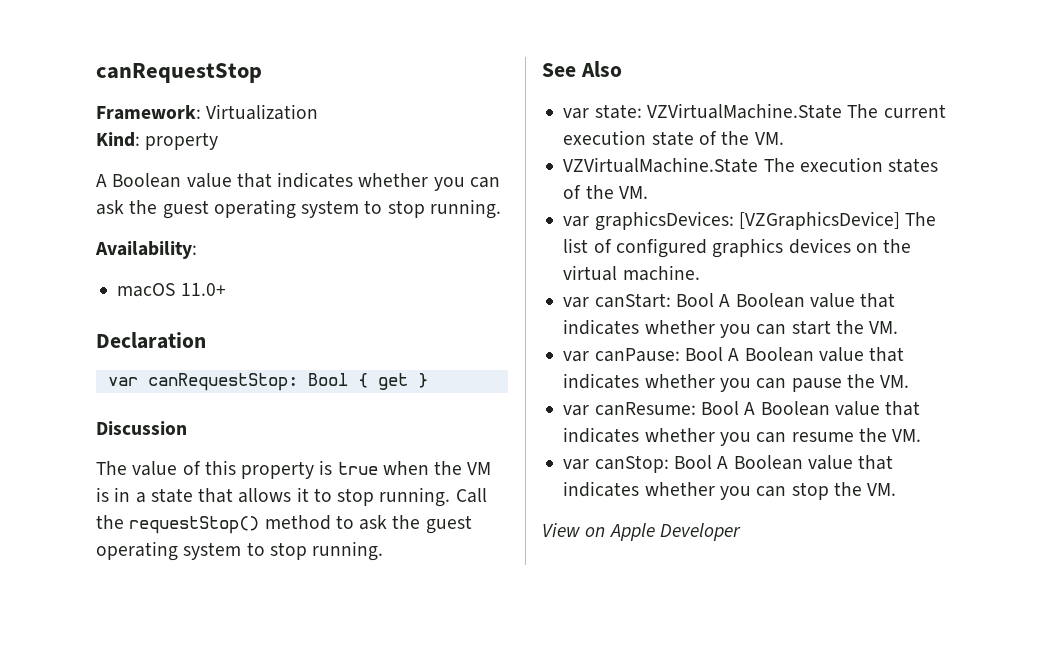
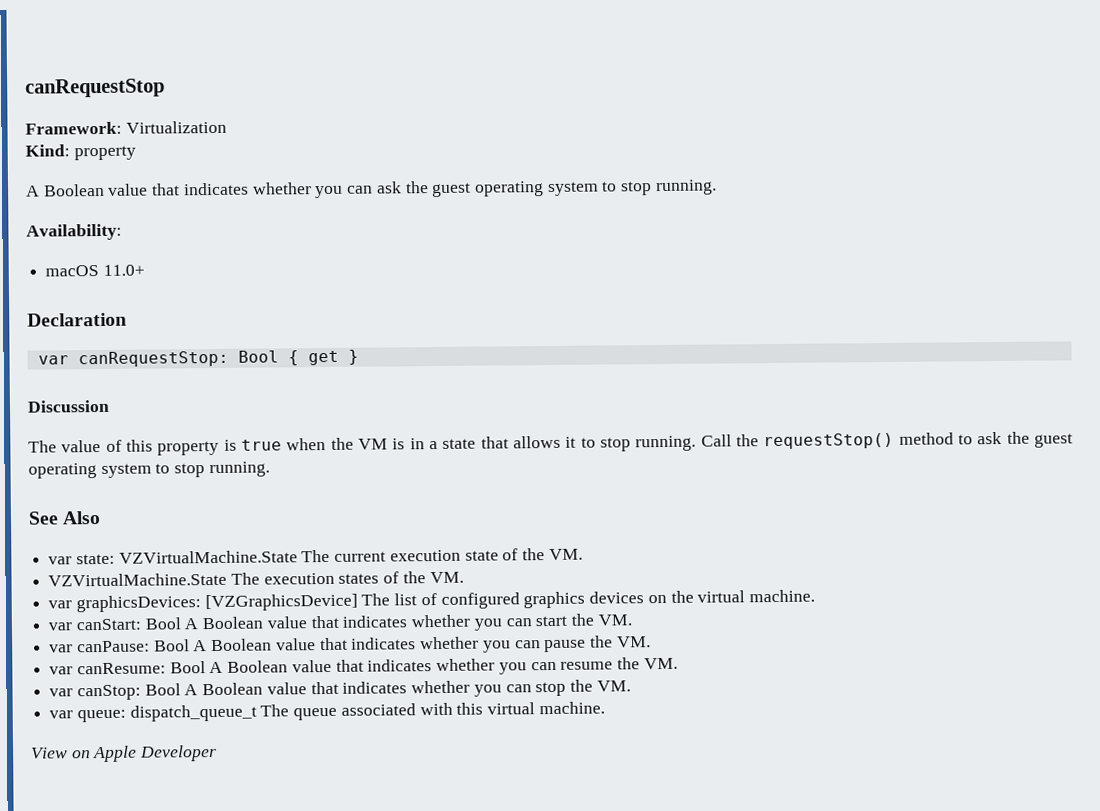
(897, 489) none -> [49,701,605,723] // var queue: dispatch_queue_t The queue associated with this virtual machine.

